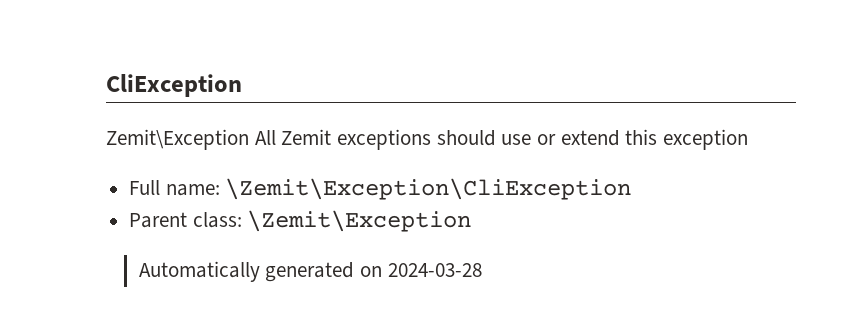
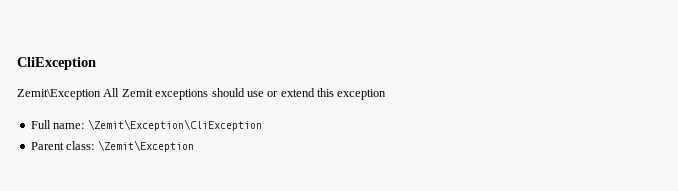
[138,261,482,282] // Automatically generated on 2024-03-28 -> (194, 146) none

